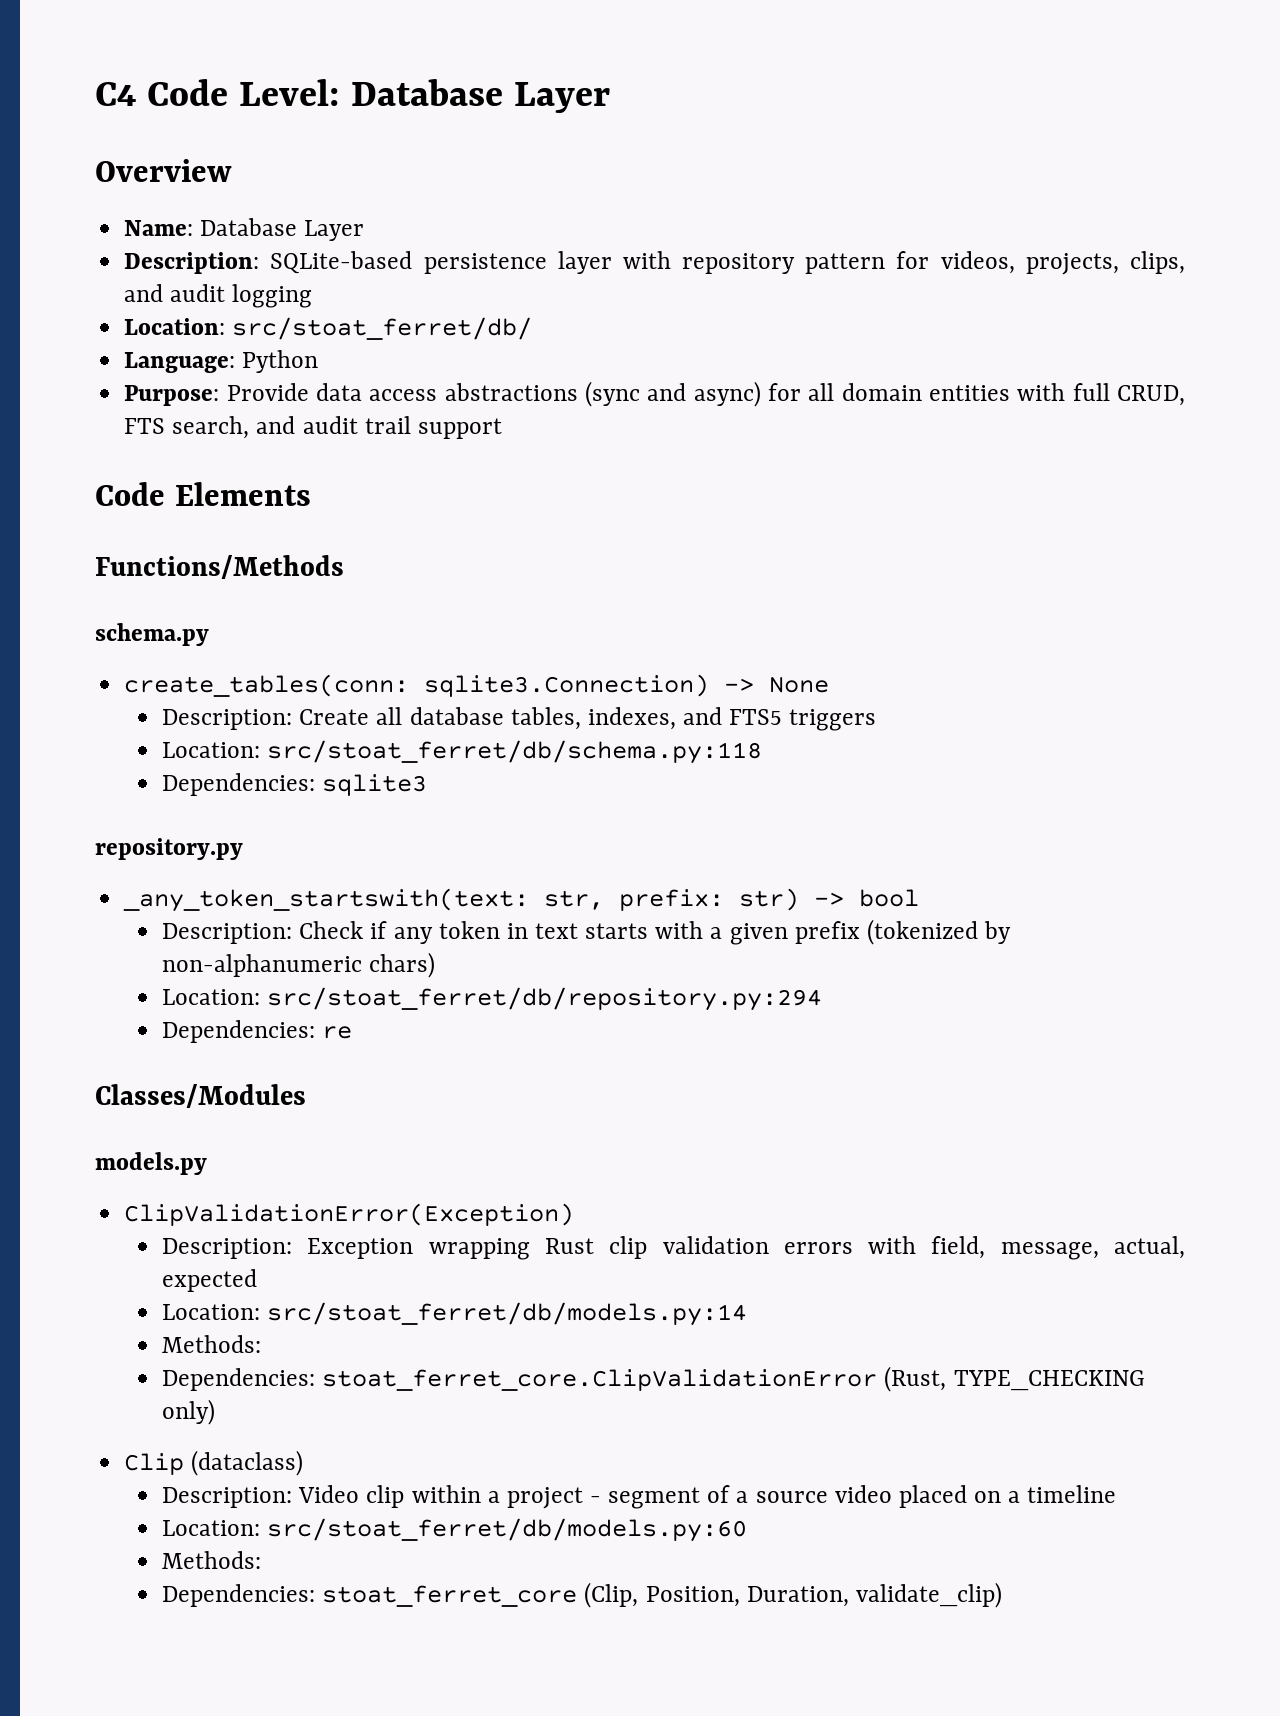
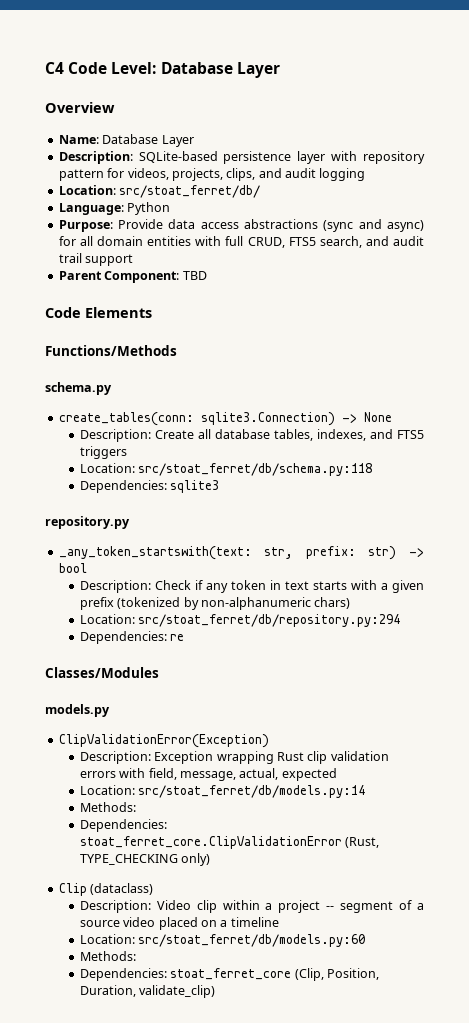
[124,418,166,434] FTS -> [288,237,316,246] FTS5
(502, 428) none -> [58,271,207,283] // Parent Component: TBD
[590,1496,602,1503] - -> [326,906,335,910] --

